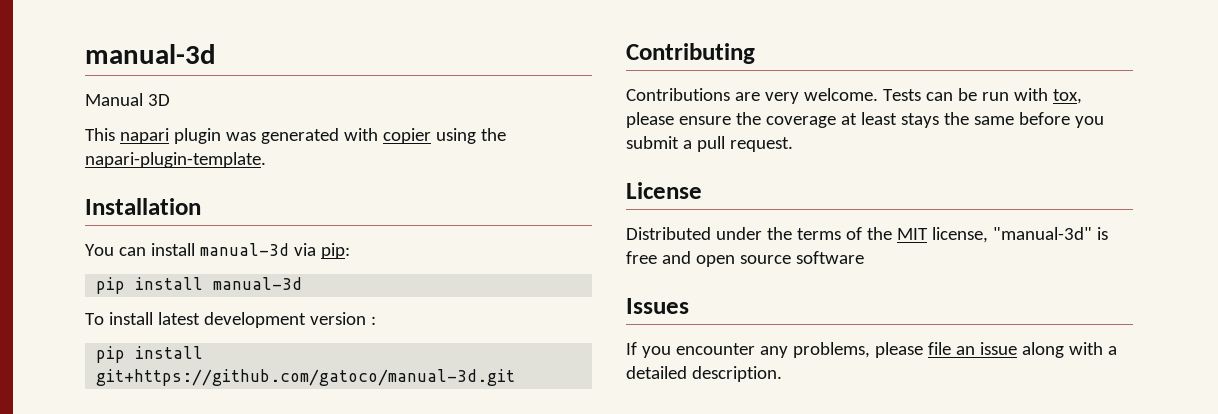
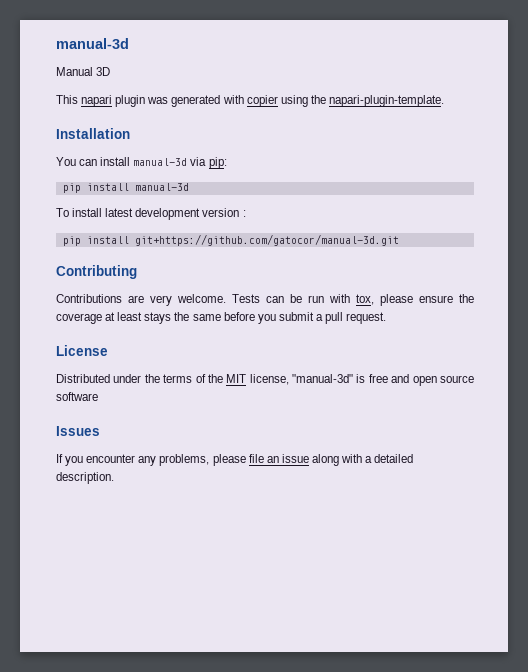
[96,369,516,386] git+https://github.com/gatoco/manual-3d.git -> [134,234,399,246] git+https://github.com/gatocor/manual-3d.git

